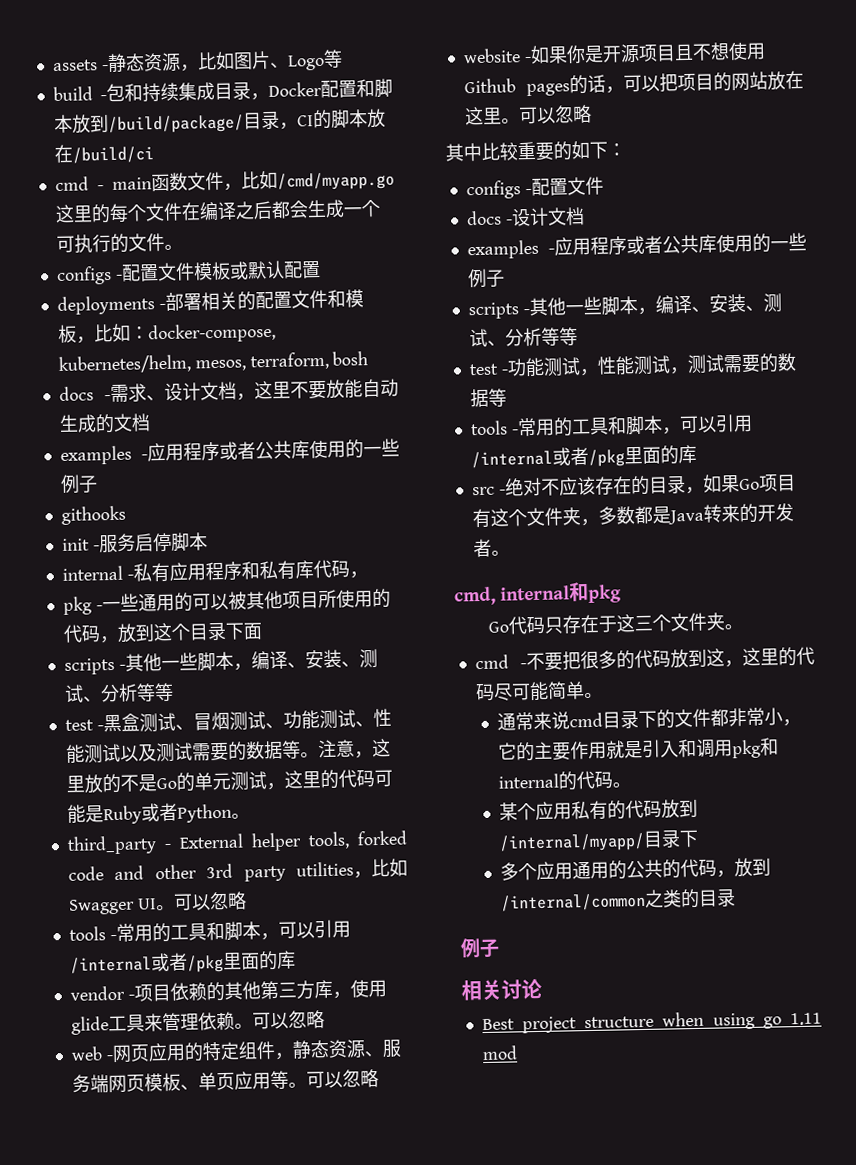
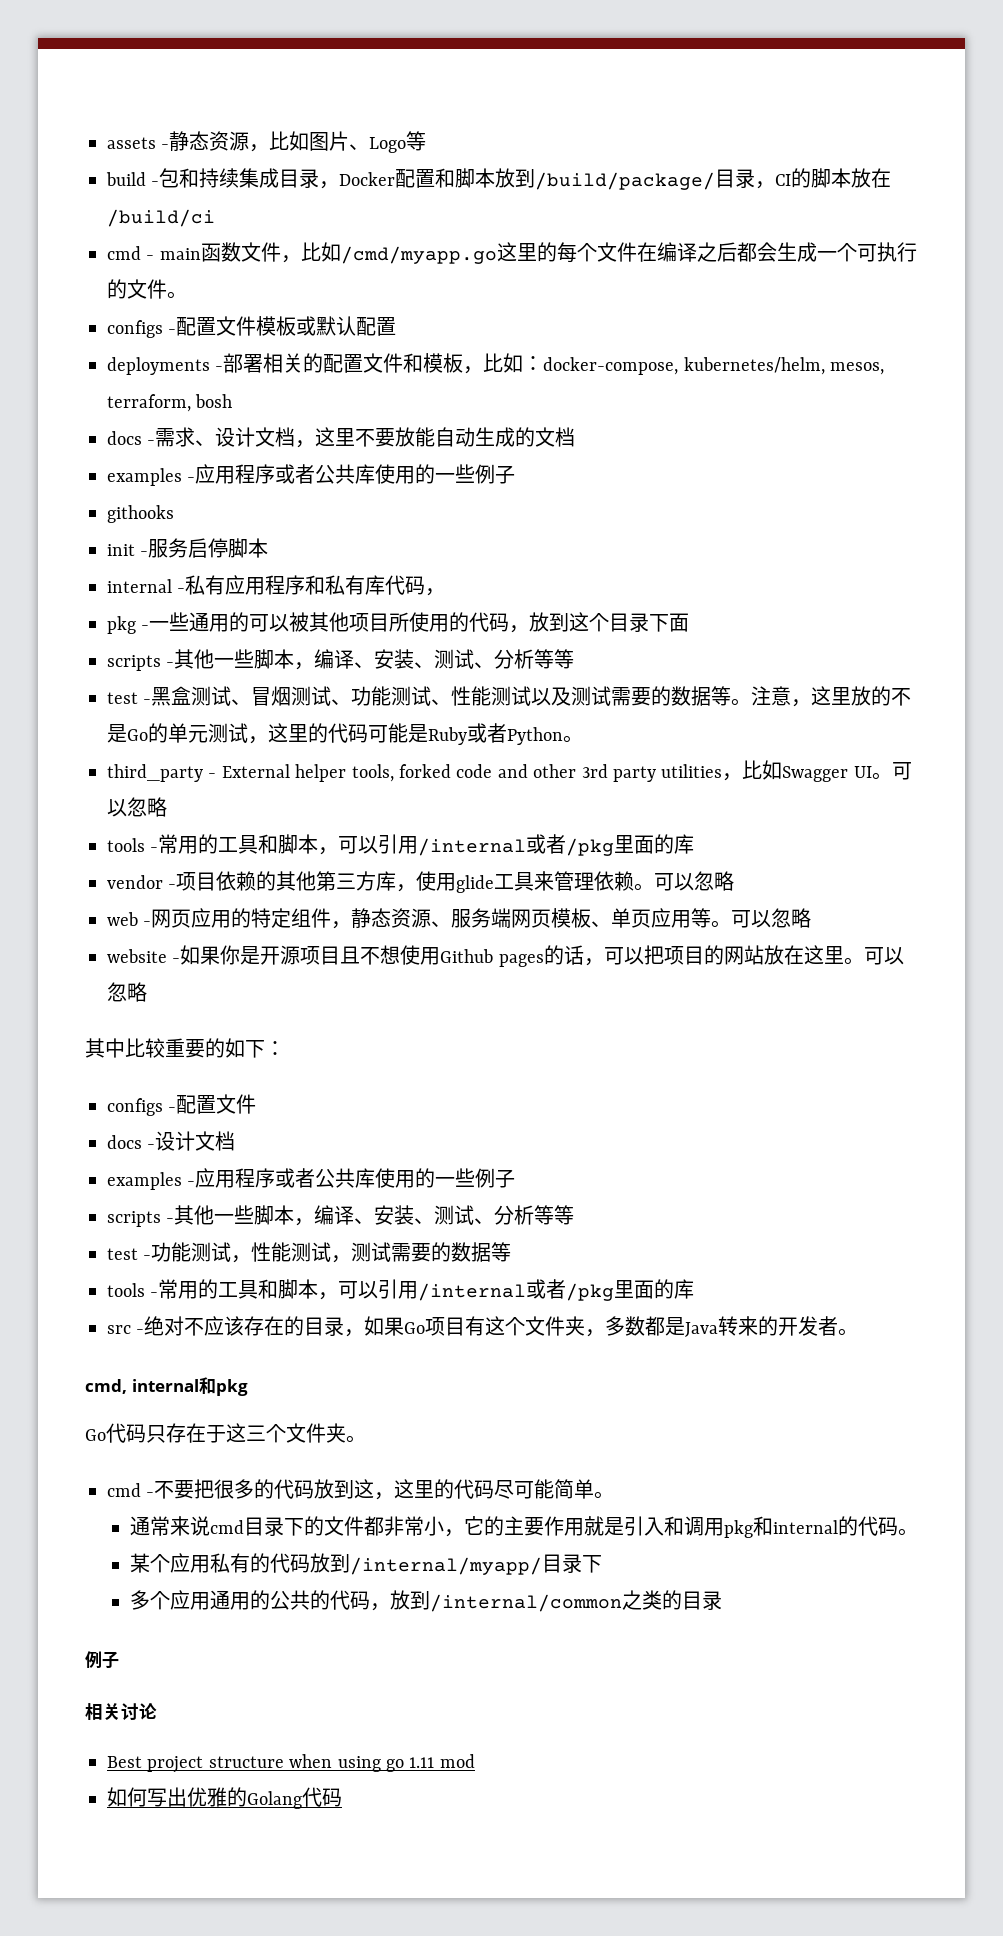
(518, 1053) none -> [107,1787,342,1809] // 如何写出优雅的Golang代码

